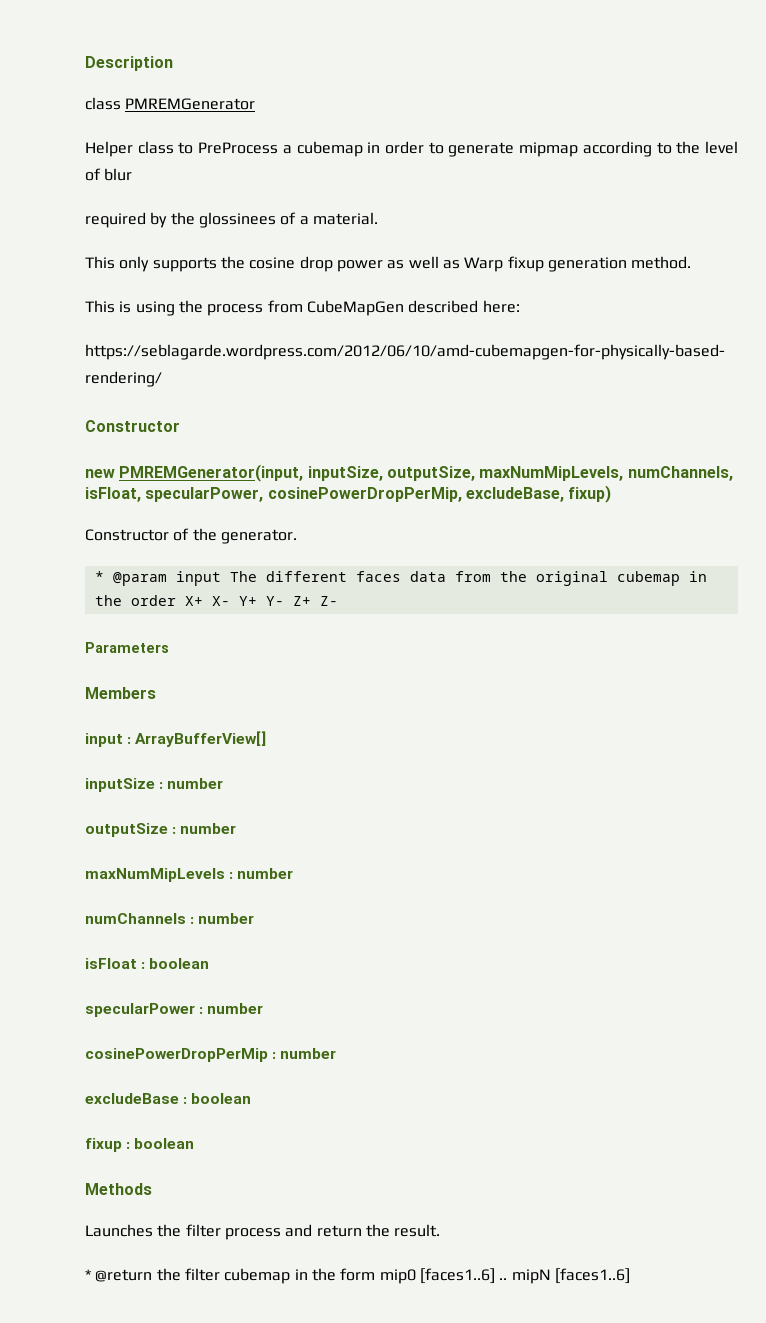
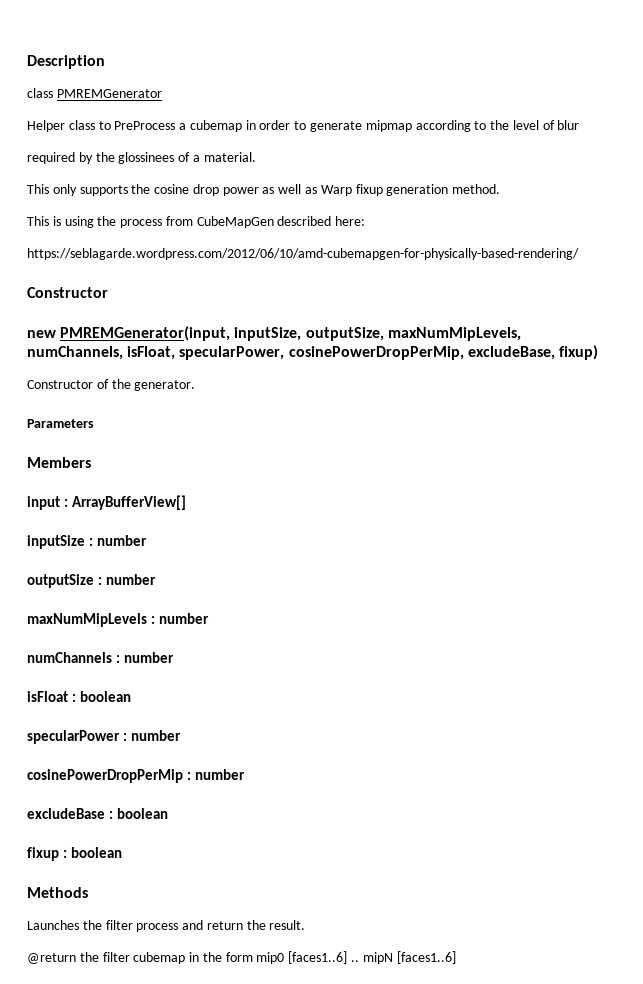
[94,571,707,586] [94,595,338,606] // * @param input The different faces data from the original cubemap in the order X+ X- Y+ Y- Z+ Z- -> (196, 385) none
[85,1269,91,1280] * -> (306, 925) none

